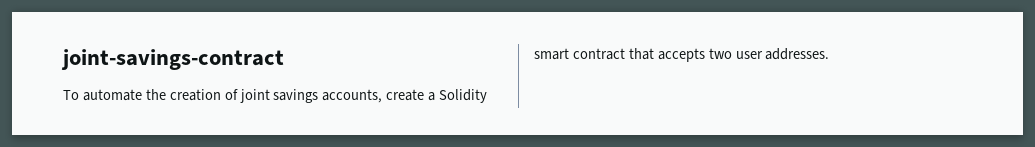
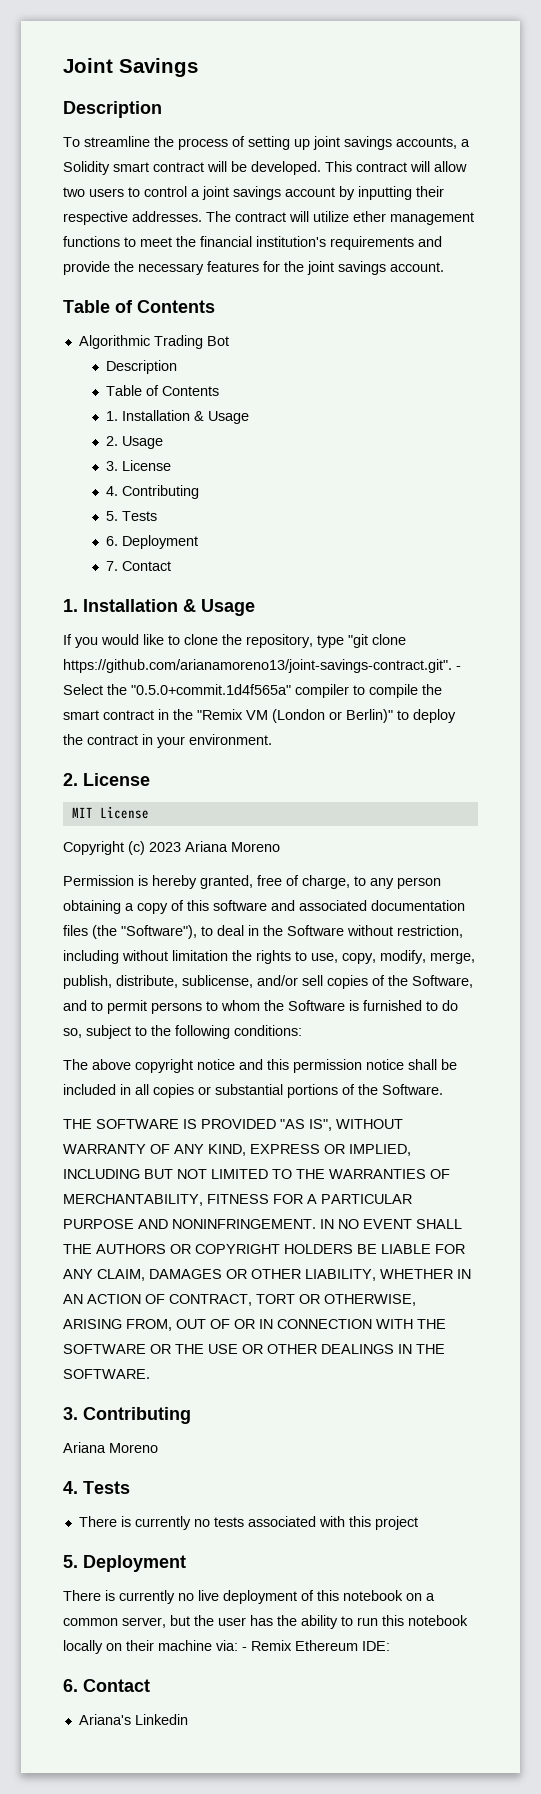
[61,49,284,70] [63,89,238,101] joint-savings-contract // To automate the creation of -> [63,58,198,77] [63,101,162,118] [63,136,310,150] Joint Savings // Description // To streamline the process of setting up
[386,89,425,101] create -> (457, 143) none
[628,48,830,62] that accepts two user addresses. -> [207,161,467,175] [63,186,444,200] [63,211,474,225] [63,236,442,250] [63,261,444,275] [63,300,215,313] [78,335,229,349] [105,360,177,374] [105,385,219,396] [105,410,249,424] [105,436,163,449] [105,460,171,471] [105,485,199,499] [105,511,157,521] [105,535,198,549] [105,561,171,571] [63,599,255,616] [63,634,406,648] [63,659,461,673] [63,684,442,698] [63,709,456,723] [63,734,272,748] [63,773,150,786] [71,806,149,819] [63,841,280,855] [63,875,441,889] [63,900,465,914] [63,925,463,939] [63,950,475,964] [63,975,473,989] [63,1000,458,1014] [63,1025,302,1039] [63,1059,457,1073] [63,1084,443,1098] [63,1119,403,1131] [63,1144,411,1156] [63,1169,450,1179] [63,1194,412,1206] [63,1219,462,1229] [63,1244,465,1254] [63,1269,471,1281] [63,1294,416,1306] [63,1319,446,1331] [63,1344,445,1354] [63,1369,150,1379] [63,1407,191,1424] [63,1442,158,1453] [63,1481,130,1494] [78,1516,418,1530] [63,1555,186,1572] [63,1590,435,1604] [63,1615,468,1629] [63,1640,390,1654] [63,1679,150,1692] [78,1714,188,1725] will be developed. This contract will allow two users to control a joint savings account by inputting their respective addresses. The contract will utilize ether management functions to meet the financial institution's requirements and provide the necessary features for the joint savings account. // Table of Contents // Algorithmic Trading Bot // Description // Table of Contents // 1. Installation & Usage // 2. Usage // 3. License // 4. Contributing // 5. Tests // 6. Deployment // 7. Contact // 1. Installation & Usage // If you would like to clone the repository, type "git clone https://github.com/arianamoreno13/joint-savings-contract.git". - Select the "0.5.0+commit.1d4f565a" compiler to compile the smart contract in the "Remix VM (London or Berlin)" to deploy the contract in your environment. // 2. License // MIT License // Copyright (c) 2023 Ariana Moreno // Permission is hereby granted, free of charge, to any person obtaining a copy of this software and associated documentation files (the "Software"), to deal in the Software without restriction, including without limitation the rights to use, copy, modify, merge, publish, distribute, sublicense, and/or sell copies of the Software, and to permit persons to whom the Software is furnished to do so, subject to the following conditions: // The above copyright notice and this permission notice shall be included in all copies or substantial portions of the Software. // THE SOFTWARE IS PROVIDED "AS IS", WITHOUT WARRANTY OF ANY KIND, EXPRESS OR IMPLIED, INCLUDING BUT NOT LIMITED TO THE WARRANTIES OF MERCHANTABILITY, FITNESS FOR A PARTICULAR PURPOSE AND NONINFRINGEMENT. IN NO EVENT SHALL THE AUTHORS OR COPYRIGHT HOLDERS BE LIABLE FOR ANY CLAIM, DAMAGES OR OTHER LIABILITY, WHETHER IN AN ACTION OF CONTRACT, TORT OR OTHERWISE, ARISING FROM, OUT OF OR IN CONNECTION WITH THE SOFTWARE OR THE USE OR OTHER DEALINGS IN THE SOFTWARE. // 3. Contributing // Ariana Moreno // 4. Tests // There is currently no tests associated with this project // 5. Deployment // There is currently no live deployment of this notebook on a common server, but the user has the ability to run this notebook locally on their machine via: - Remix Ethereum IDE: // 6. Contact // Ariana's Linkedin

